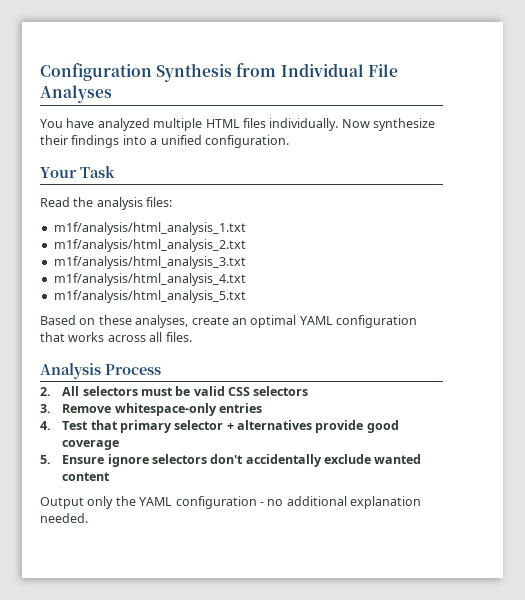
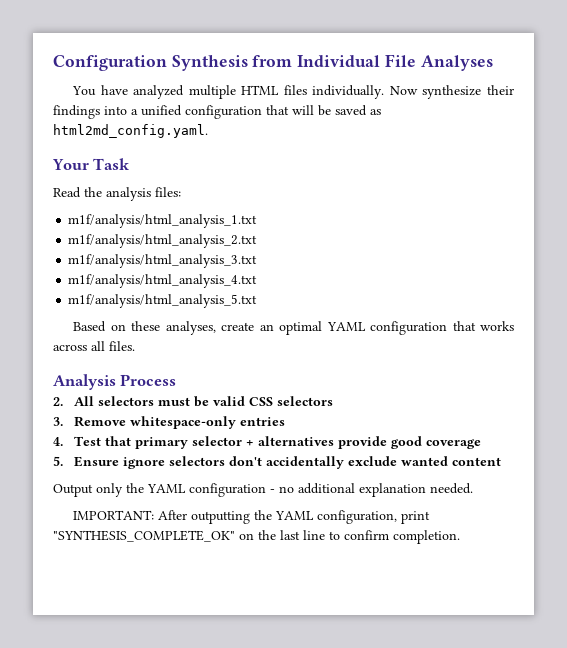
[204,135,289,148] configuration. -> [185,105,381,119] [53,124,208,138] configuration that will be saved as html2md_config.yaml.
(88, 518) none -> [73,510,431,524] [53,530,460,544] // IMPORTANT: After outputting the YAML configuration, print "SYNTHESIS_COMPLETE_OK" on the last line to confirm completion.

